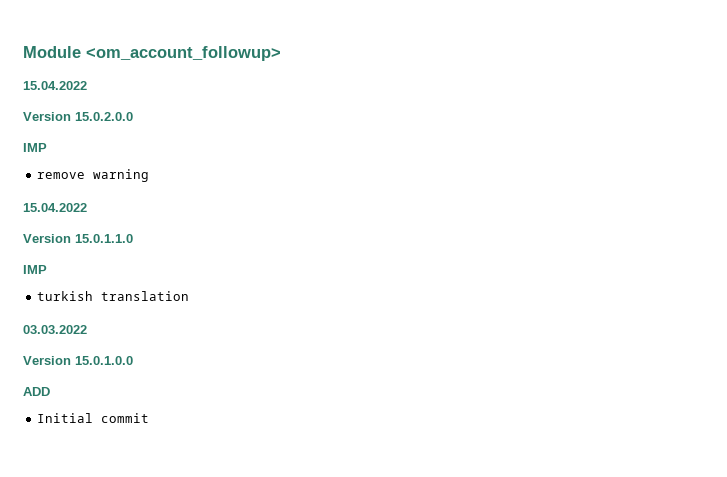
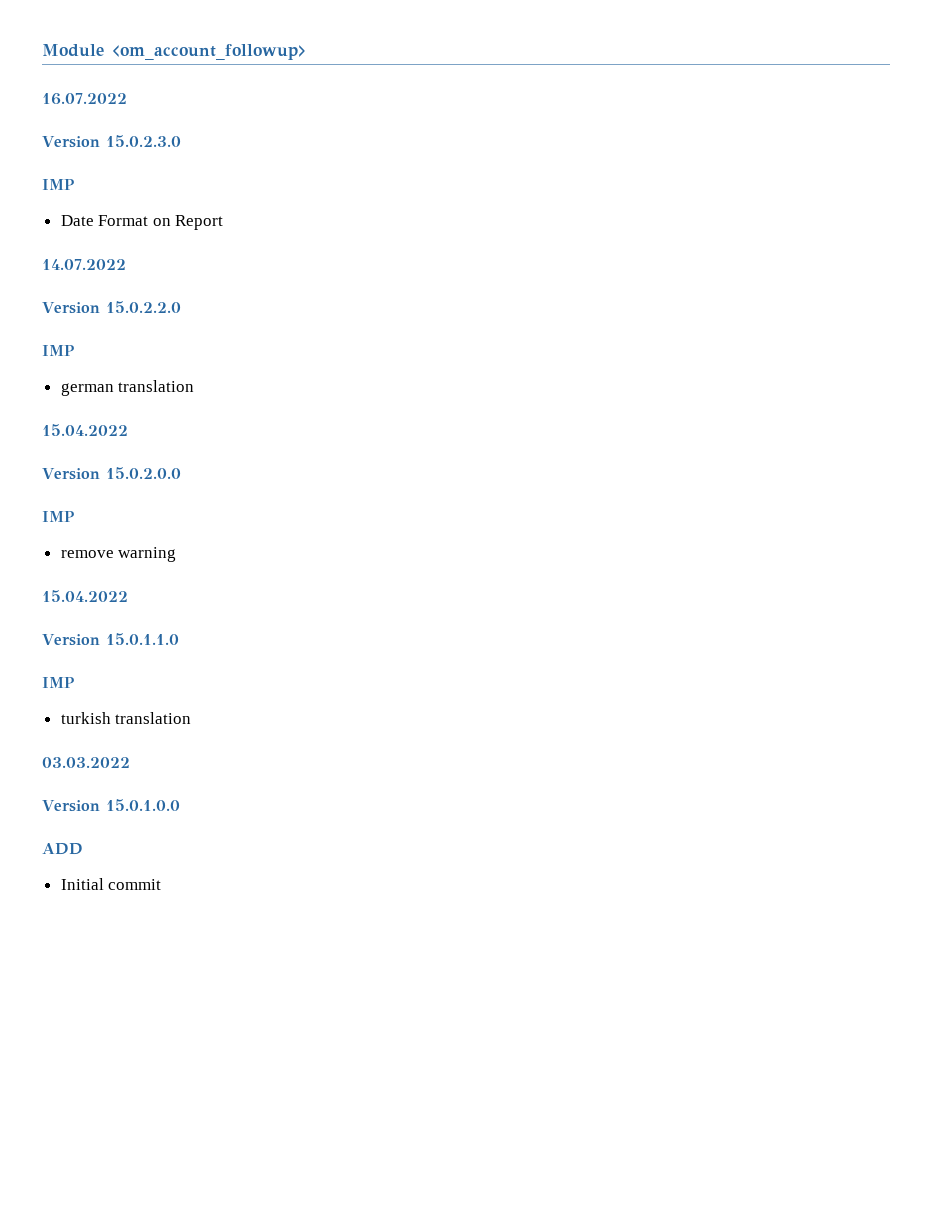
(281, 53) none -> [42,93,127,105] [42,135,181,148] [42,179,74,190] [60,215,224,230] [42,259,126,270] [42,301,181,314] [42,345,74,356] [60,380,195,396] // 16.07.2022 // Version 15.0.2.3.0 // IMP // Date Format on Report // 14.07.2022 // Version 15.0.2.2.0 // IMP // german translation

